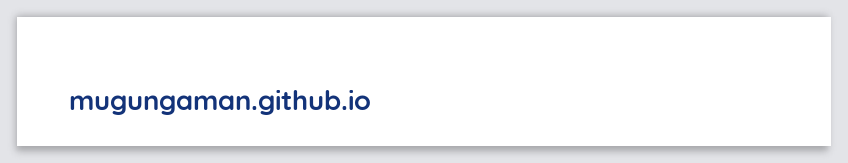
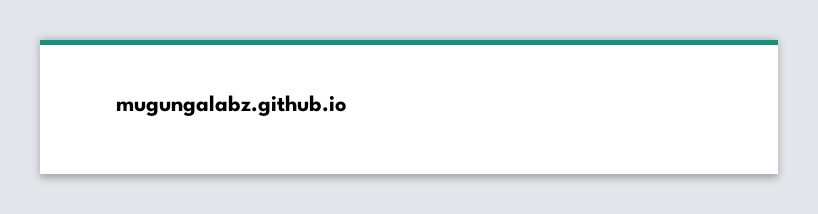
[69,89,371,115] mugungaman.github.io -> [116,95,347,116] mugungalabz.github.io

